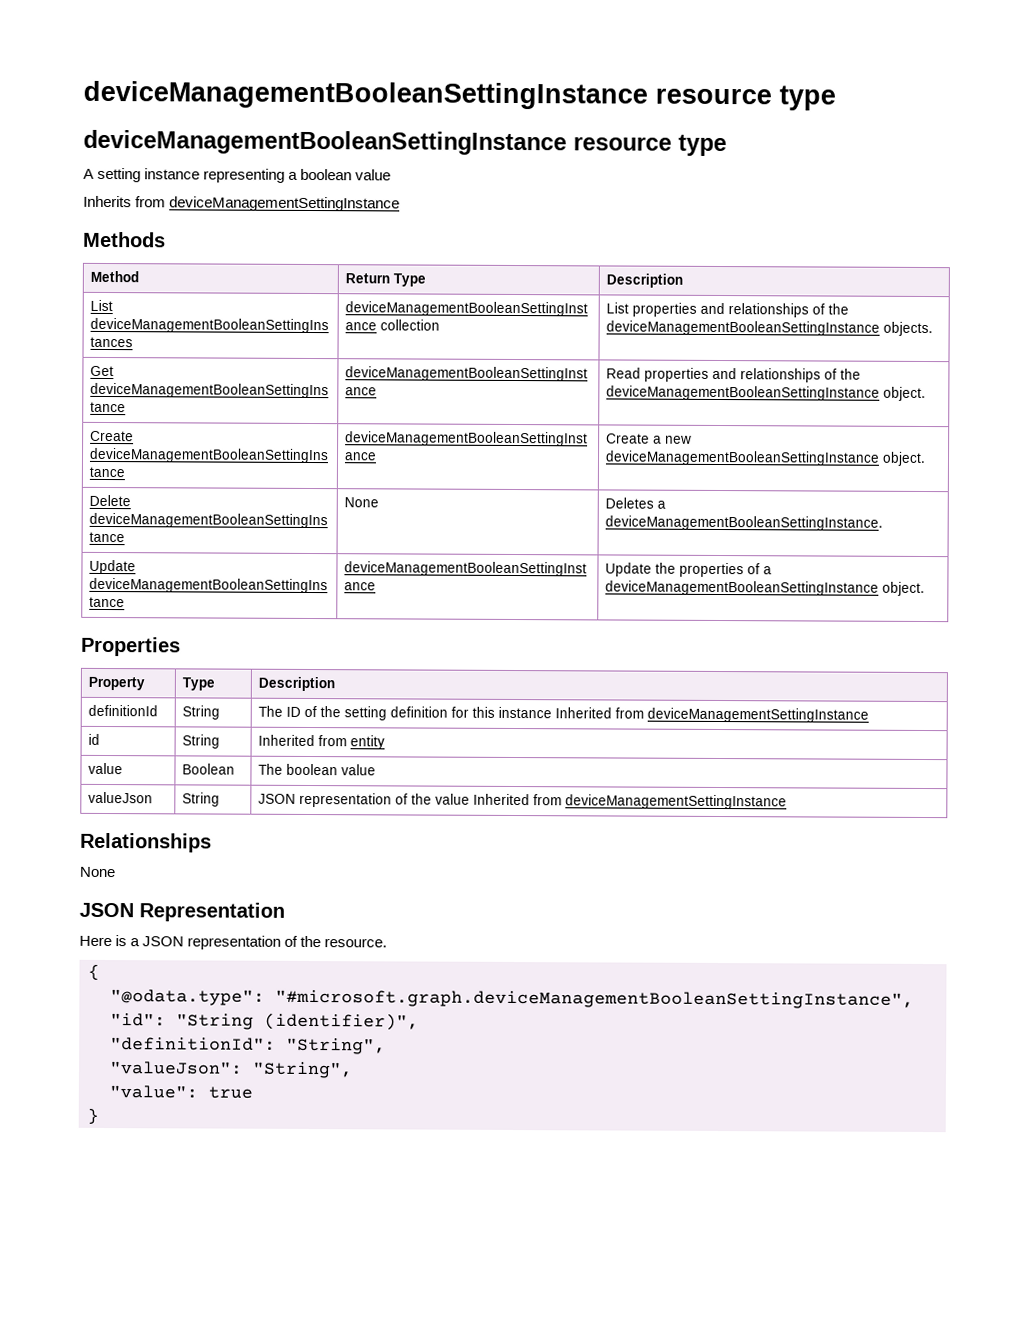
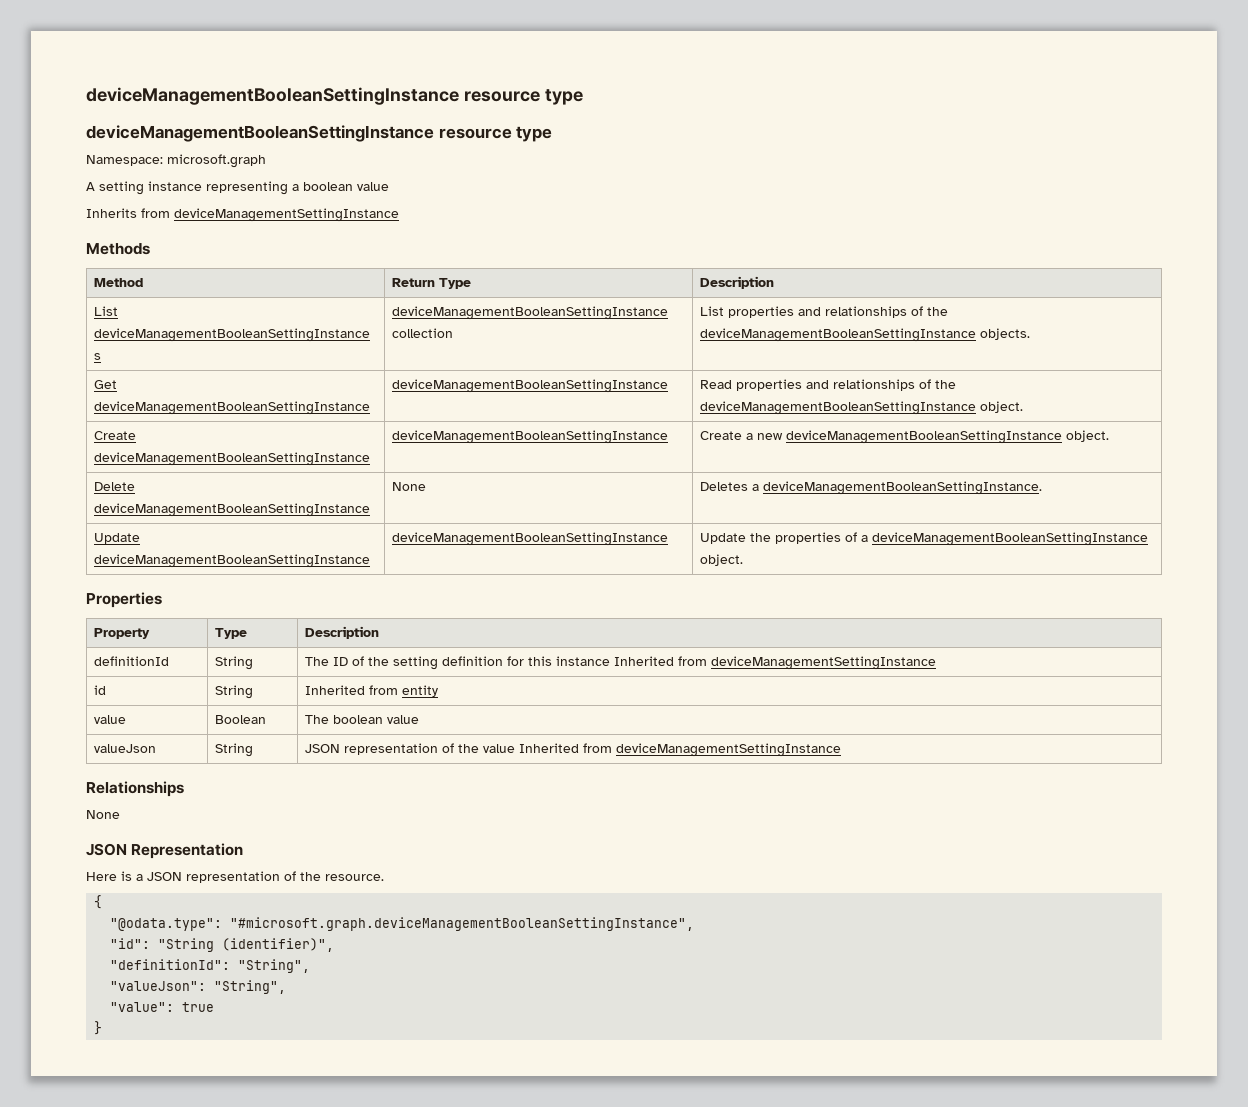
(727, 145) none -> [86,154,266,168] // Namespace: microsoft.graph

